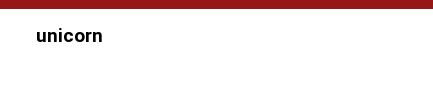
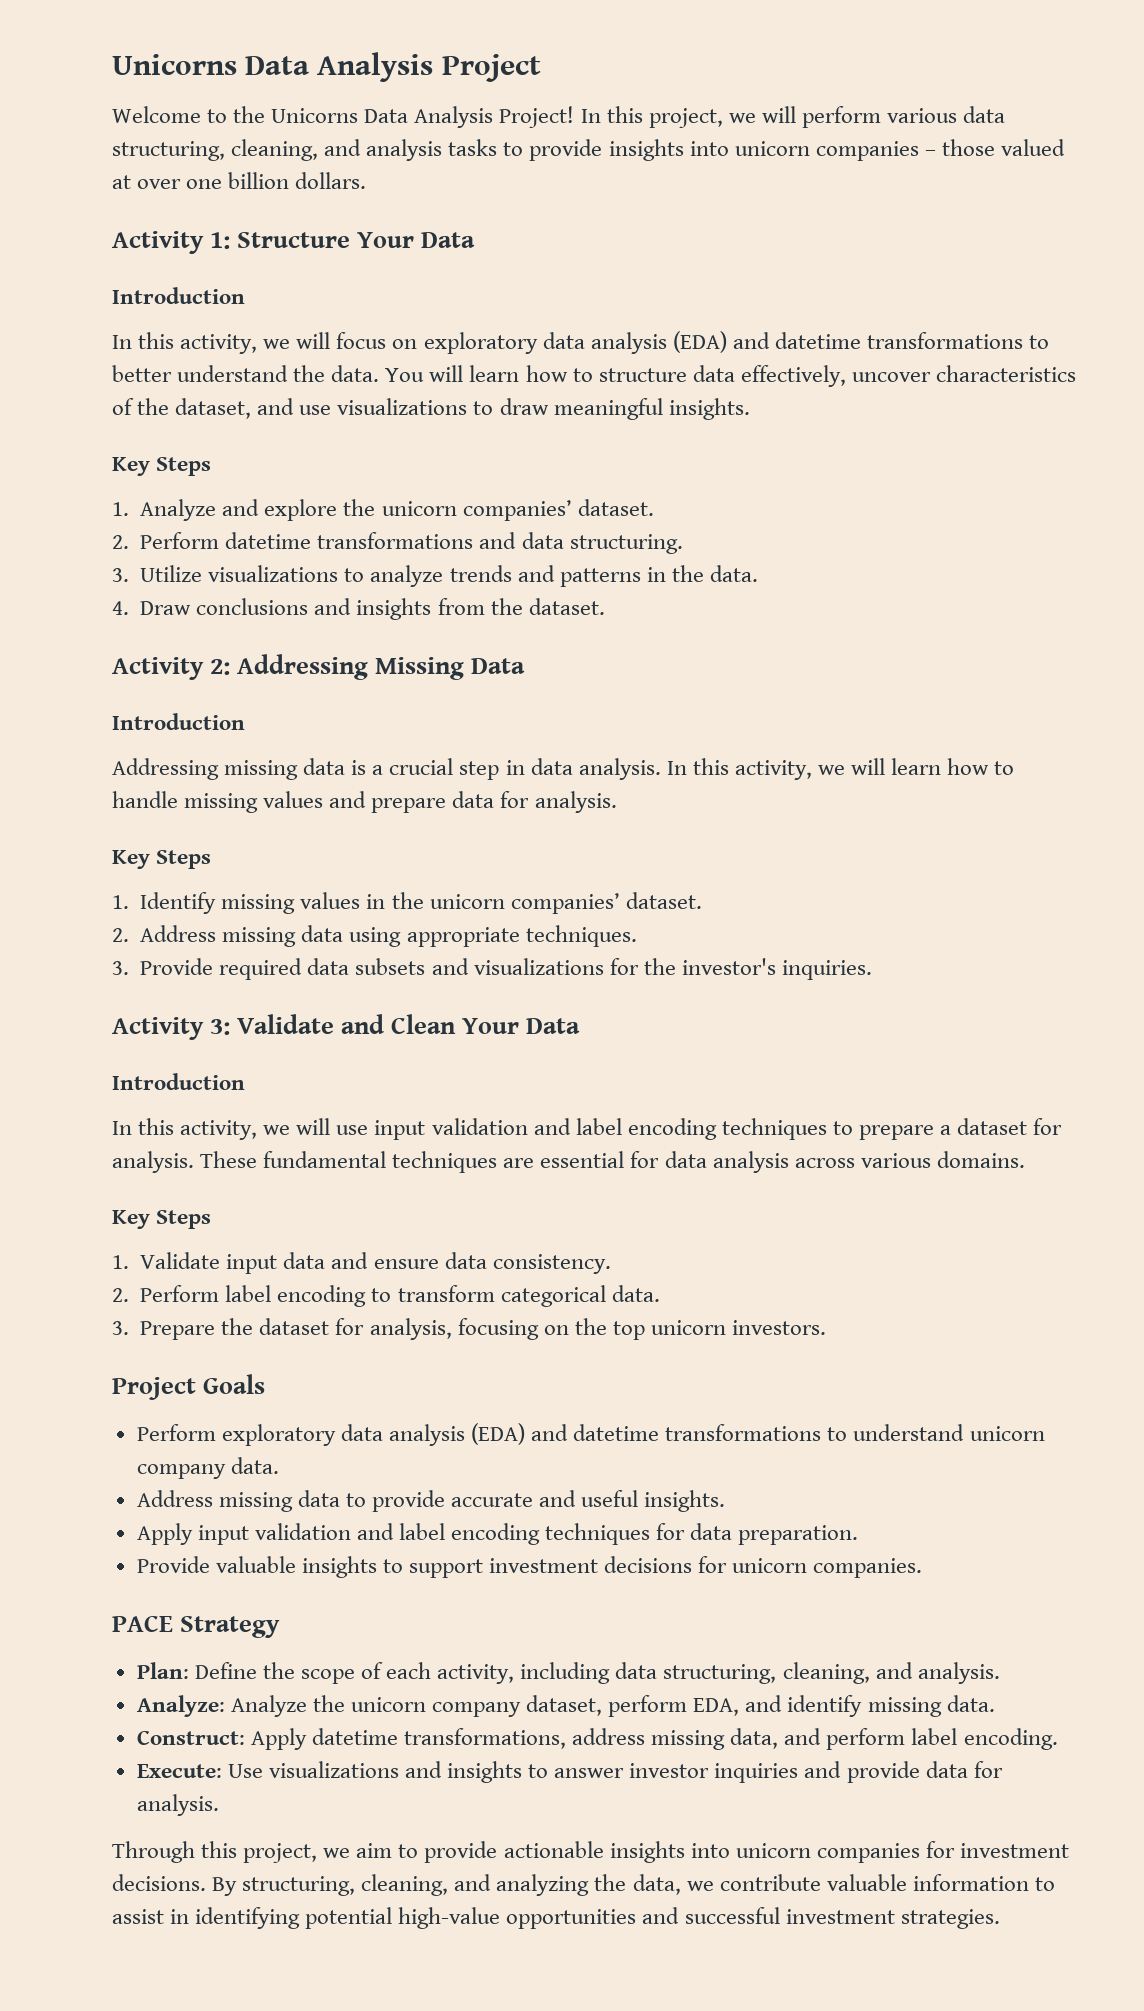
[36,28,103,42] unicorn -> [112,52,541,82] [112,106,1006,128] [112,139,1065,161] [112,172,367,189] [112,231,476,254] [112,287,245,304] [112,331,1050,354] [112,365,1076,387] [112,398,750,420] [112,457,212,476] [112,499,654,521] [112,532,683,554] [112,565,758,587] [112,598,605,620] [112,654,526,680] [112,713,245,730] [112,758,1015,780] [112,791,617,813] [112,850,212,869] [112,892,702,914] [112,925,637,947] [112,958,872,980] [112,1014,581,1040] [112,1073,245,1090] [112,1118,1063,1140] [112,1151,1025,1173] [112,1210,212,1229] [112,1252,611,1274] [112,1285,660,1307] [112,1318,826,1340] [112,1374,266,1400] [136,1423,1045,1446] [136,1457,279,1479] [136,1490,726,1512] [136,1523,859,1545] [136,1556,923,1578] [112,1615,281,1638] [136,1662,1000,1684] [136,1695,995,1717] [136,1728,1058,1750] [136,1761,1003,1783] [136,1794,219,1816] [112,1841,1069,1863] [112,1874,1055,1896] [112,1907,1000,1929] Unicorns Data Analysis Project // Welcome to the Unicorns Data Analysis Project! In this project, we will perform various data structuring, cleaning, and analysis tasks to provide insights into unicorn companies – those valued at over one billion dollars. // Activity 1: Structure Your Data // Introduction // In this activity, we will focus on exploratory data analysis (EDA) and datetime transformations to better understand the data. You will learn how to structure data effectively, uncover characteristics of the dataset, and use visualizations to draw meaningful insights. // Key Steps // 1. Analyze and explore the unicorn companies’ dataset. // 2. Perform datetime transformations and data structuring. // 3. Utilize visualizations to analyze trends and patterns in the data. // 4. Draw conclusions and insights from the dataset. // Activity 2: Addressing Missing Data // Introduction // Addressing missing data is a crucial step in data analysis. In this activity, we will learn how to handle missing values and prepare data for analysis. // Key Steps // 1. Identify missing values in the unicorn companies’ dataset. // 2. Address missing data using appropriate techniques. // 3. Provide required data subsets and visualizations for the investor's inquiries. // Activity 3: Validate and Clean Your Data // Introduction // In this activity, we will use input validation and label encoding techniques to prepare a dataset for analysis. These fundamental techniques are essential for data analysis across various domains. // Key Steps // 1. Validate input data and ensure data consistency. // 2. Perform label encoding to transform categorical data. // 3. Prepare the dataset for analysis, focusing on the top unicorn investors. // Project Goals // Perform exploratory data analysis (EDA) and datetime transformations to understand unicorn company data. // Address missing data to provide accurate and useful insights. // Apply input validation and label encoding techniques for data preparation. // Provide valuable insights to support investment decisions for unicorn companies. // PACE Strategy // Plan: Define the scope of each activity, including data structuring, cleaning, and analysis. // Analyze: Analyze the unicorn company dataset, perform EDA, and identify missing data. // Construct: Apply datetime transformations, address missing data, and perform label encoding. // Execute: Use visualizations and insights to answer investor inquiries and provide data for analysis. // Through this project, we aim to provide actionable insights into unicorn companies for investment decisions. By structuring, cleaning, and analyzing the data, we contribute valuable information to assist in identifying potential high-value opportunities and successful investment strategies.

